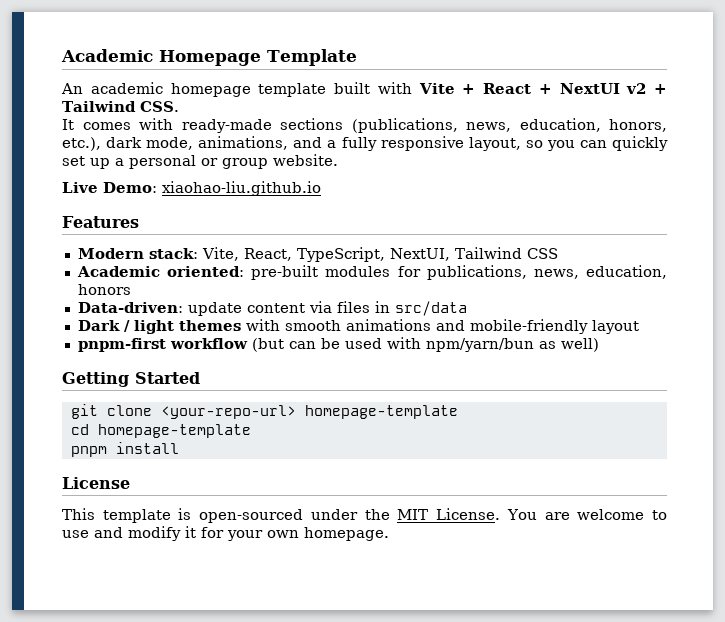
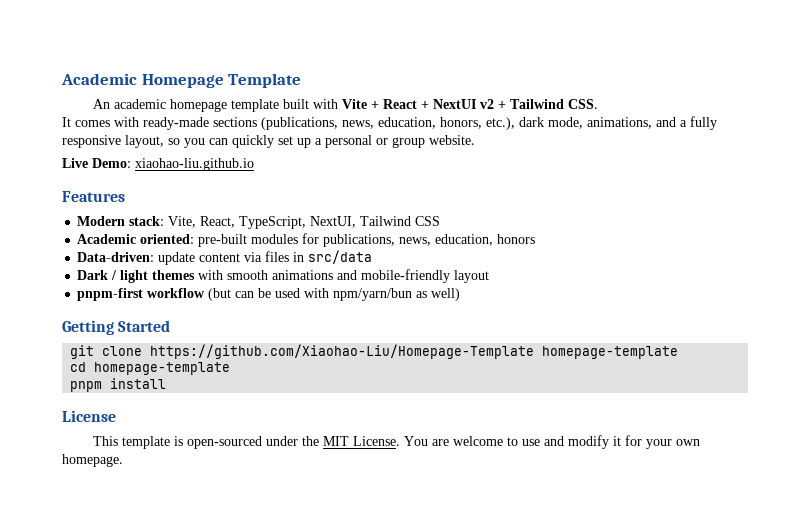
[160,405,296,419] <your-repo-url> -> [150,344,535,359] https://github.com/Xiaohao-Liu/Homepage-Template

